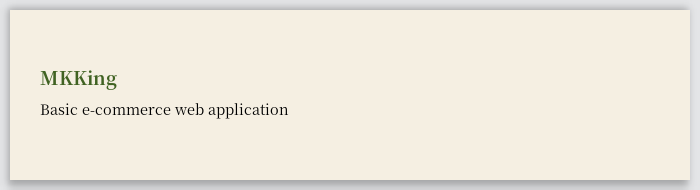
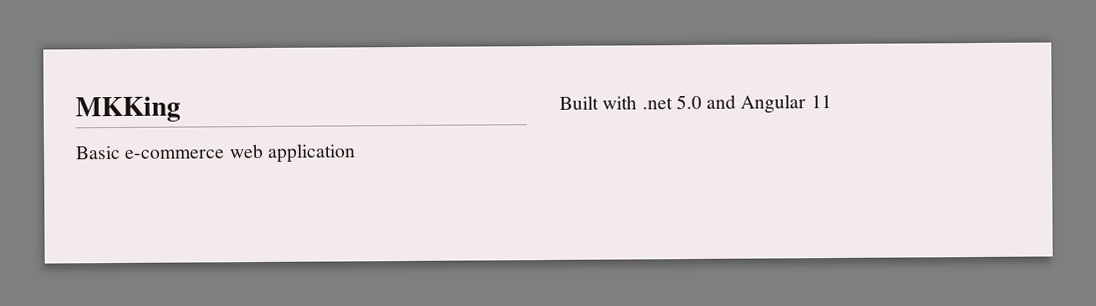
(289, 111) none -> [559,94,832,114] // Built with .net 5.0 and Angular 11

